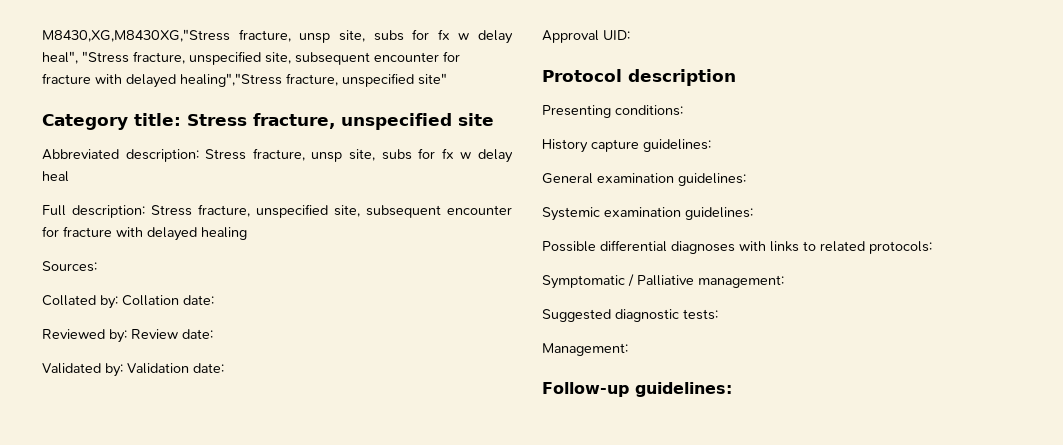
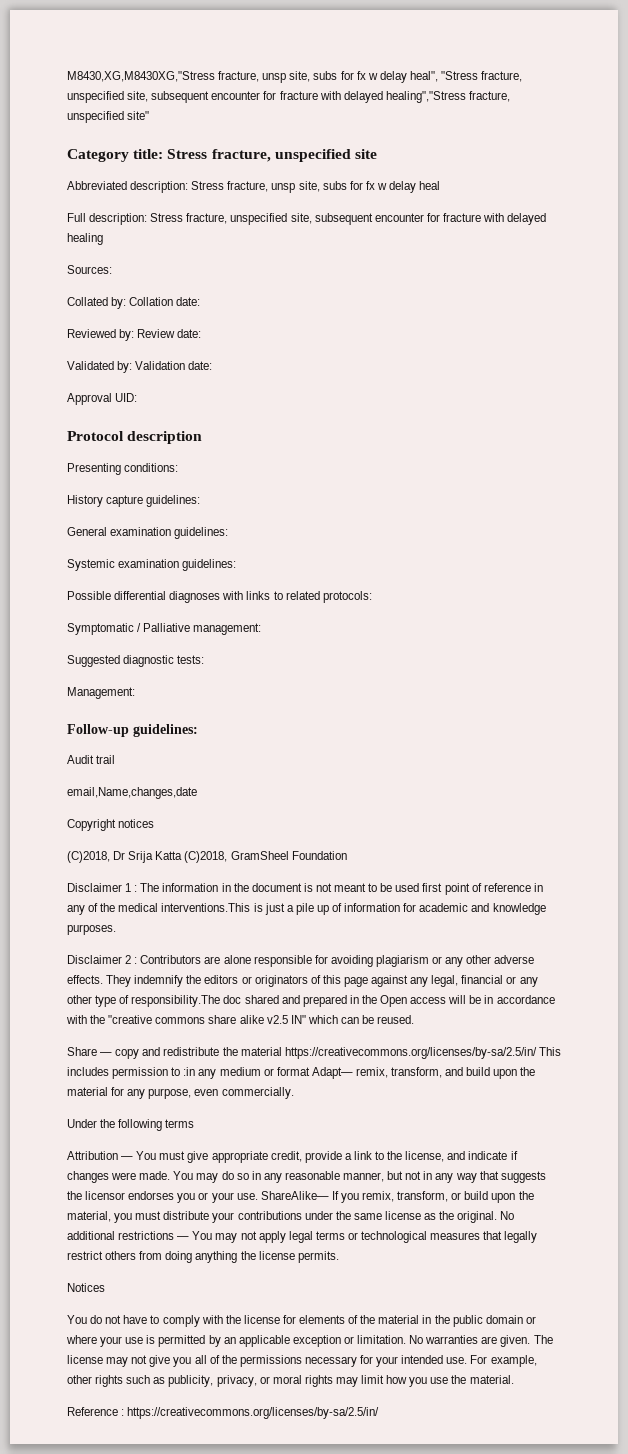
(732, 389) none -> [67,755,116,764] [67,787,197,799] [67,819,155,831] [67,851,347,863] [67,883,543,895] [67,903,546,915] [67,924,116,935] [67,955,535,967] [67,975,538,987] [67,995,555,1007] [66,1015,415,1024] [67,1047,561,1059] [67,1067,536,1079] [67,1087,294,1099] [67,1119,195,1131] [67,1151,518,1163] [67,1171,546,1183] [67,1191,534,1203] [67,1211,515,1223] [67,1231,538,1243] [67,1251,339,1263] [67,1283,105,1292] [67,1315,536,1327] [66,1335,553,1347] [67,1355,537,1367] [67,1375,514,1387] [67,1407,380,1419] // Audit trail // email,Name,changes,date // Copyright notices // (C)2018, Dr Srija Katta (C)2018, GramSheel Foundation // Disclaimer 1 : The information in the document is not meant to be used first point of reference in any of the medical interventions.This is just a pile up of information for academic and knowledge purposes. // Disclaimer 2 : Contributors are alone responsible for avoiding plagiarism or any other adverse effects. They indemnify the editors or originators of this page against any legal, financial or any other type of responsibility.The doc shared and prepared in the Open access will be in accordance with the "creative commons share alike v2.5 IN" which can be reused. // Share — copy and redistribute the material https://creativecommons.org/licenses/by-sa/2.5/in/ This includes permission to :in any medium or format Adapt— remix, transform, and build upon the material for any purpose, even commercially. // Under the following terms // Attribution — You must give appropriate credit, provide a link to the license, and indicate if changes were made. You may do so in any reasonable manner, but not in any way that suggests the licensor endorses you or your use. ShareAlike— If you remix, transform, or build upon the material, you must distribute your contributions under the same license as the original. No additional restrictions — You may not apply legal terms or technological measures that legally restrict others from doing anything the license permits. // Notices // You do not have to comply with the license for elements of the material in the public domain or where your use is permitted by an applicable exception or limitation. No warranties are given. The license may not give you all of the permissions necessary for your intended use. For example, other rights such as publicity, privacy, or moral rights may limit how you use the material. // Reference : https://creativecommons.org/licenses/by-sa/2.5/in/

